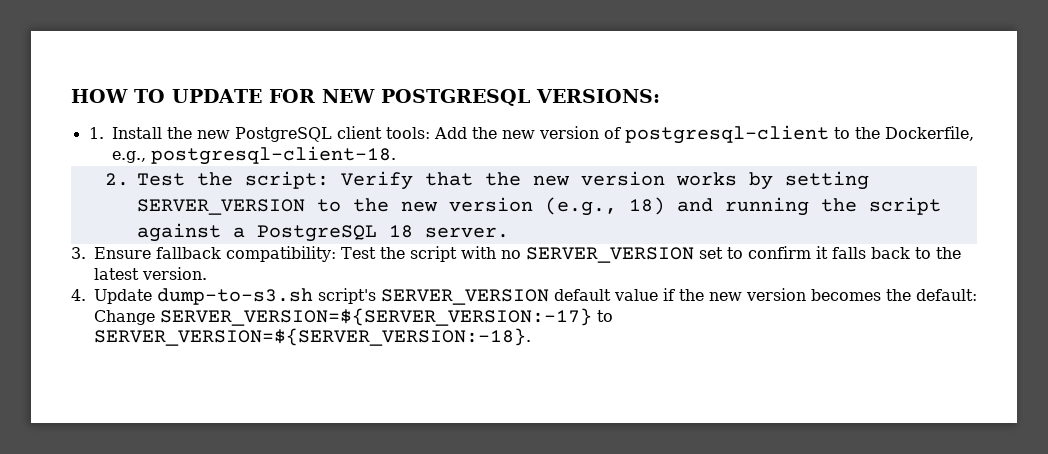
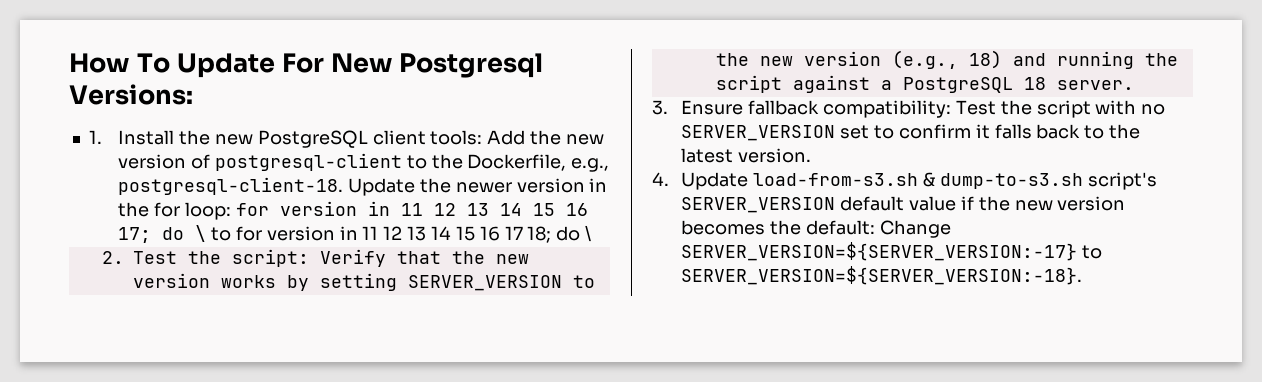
[71,89,660,106] HOW TO UPDATE FOR NEW POSTGRESQL VERSIONS: -> [69,53,544,78] [69,84,193,105] How To Update For New Postgresql Versions:
(396, 155) none -> [347,178,608,196] [118,201,588,220] [118,225,592,243] Update the newer version in the for loop: for version in 11 12 13 14 15 16 17; do \ to for version in 11 12 13 14 15 16 17 18; do \
(152, 296) none -> [753,172,936,187] load-from-s3.sh &

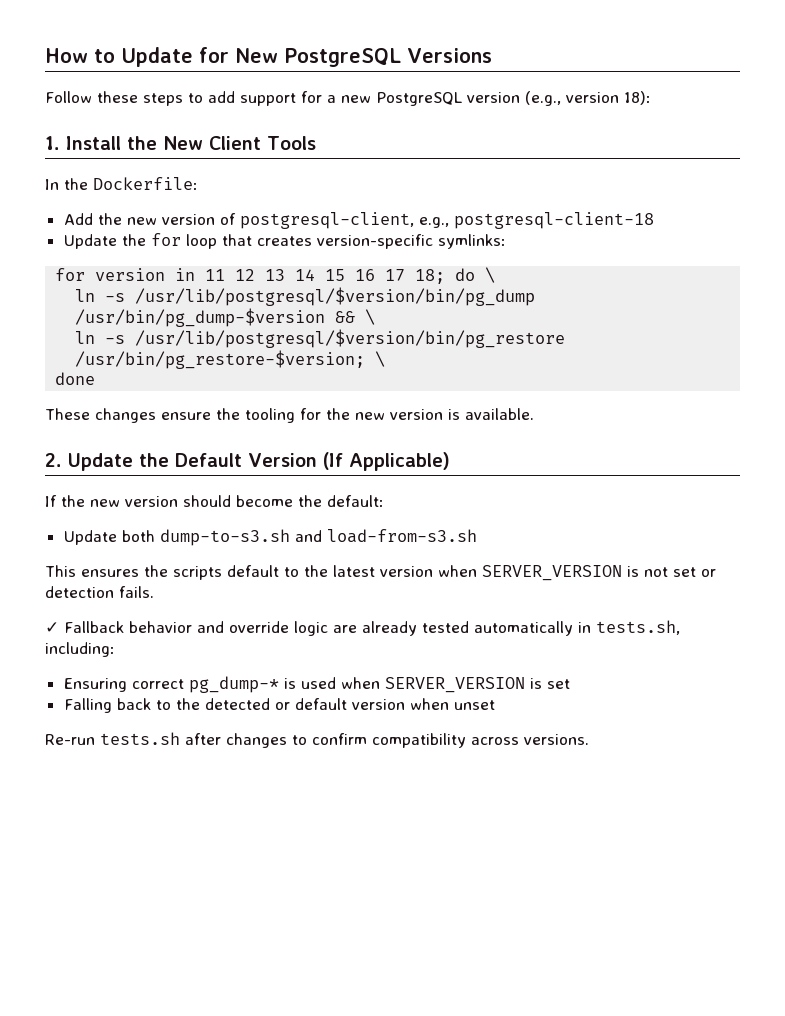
[136,53,544,78] [69,84,193,105] [88,130,483,148] To Update For New Postgresql Versions: // 1. Install the new PostgreSQL client tools: -> [94,47,492,67] [45,91,651,106] [45,136,316,150] [45,177,198,190] to Update for New PostgreSQL Versions // Follow these steps to add support for a new PostgreSQL version (e.g., version 18): // 1. Install the New Client Tools // In the Dockerfile: //
[214,153,610,172] [118,177,608,196] [118,201,588,220] [118,225,231,243] postgresql-client to the Dockerfile, e.g., postgresql-client-18. Update the newer version in the for loop: for version in 11 12 13 14 15 16 17; do \ to -> [239,212,654,229] [63,233,506,249] postgresql-client, e.g., postgresql-client-18 // Update the for loop that creates version-specific symlinks: //
[101,249,529,267] [132,273,595,291] [715,50,1178,69] [715,75,1134,93] [652,100,1166,118] [681,124,1141,141] [681,148,812,163] [652,172,1157,190] [681,196,1126,213] [681,220,951,238] [681,242,1103,261] [681,266,1083,285] 2. Test the script: Verify that the new version works by setting SERVER_VERSION to the new version (e.g., 18) and running the script against a PostgreSQL 18 server. // 3. Ensure fallback compatibility: Test the script with no SERVER_VERSION set to confirm it falls back to the latest version. // 4. Update load-from-s3.sh & dump-to-s3.sh script's SERVER_VERSION default value if the new version becomes the default: Change SERVER_VERSION=${SERVER_VERSION:-17} to SERVER_VERSION=${SERVER_VERSION:-18}. -> [75,287,536,306] [75,308,376,327] [75,329,566,348] [75,350,386,369] [55,372,96,385] [45,408,534,423] [45,452,450,471] [45,495,384,507] [63,529,477,546] [45,565,716,581] [45,586,154,598] [45,620,680,636] [45,642,115,657] [63,676,570,693] [63,698,495,713] [45,732,589,748] ln -s /usr/lib/postgresql/$version/bin/pg_dump /usr/bin/pg_dump-$version && \ // ln -s /usr/lib/postgresql/$version/bin/pg_restore /usr/bin/pg_restore-$version; \ // done // These changes ensure the tooling for the new version is available. // 2. Update the Default Version (If Applicable) // If the new version should become the default: // Update both dump-to-s3.sh and load-from-s3.sh // This ensures the scripts default to the latest version when SERVER_VERSION is not set or detection fails. // ✓ Fallback behavior and override logic are already tested automatically in tests.sh, including: // Ensuring correct pg_dump-* is used when SERVER_VERSION is set // Falling back to the detected or default version when unset // Re-run tests.sh after changes to confirm compatibility across versions.

